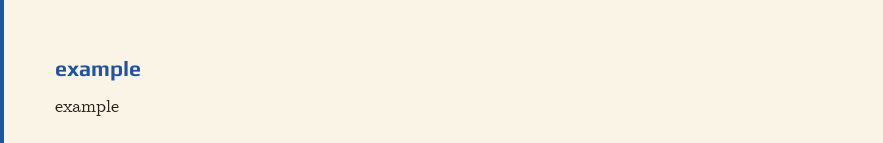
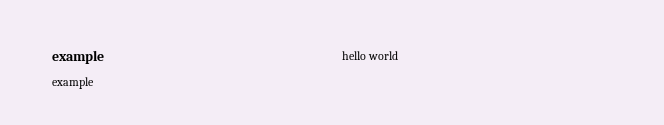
(119, 108) none -> [342,51,399,60] // hello world

